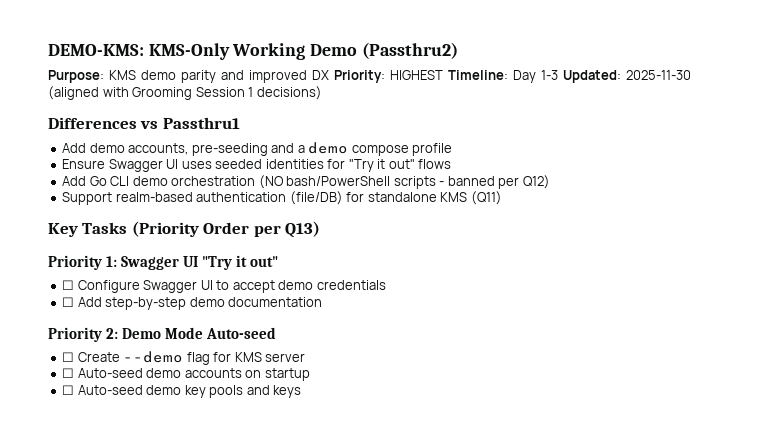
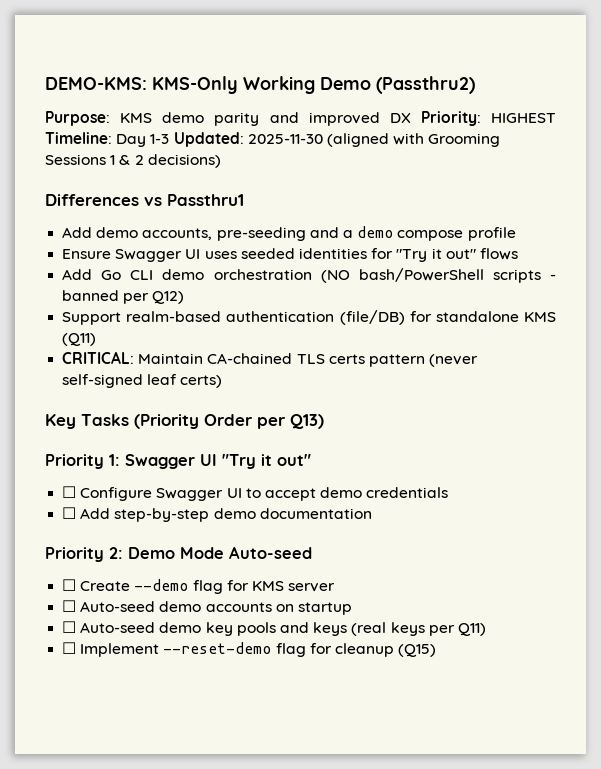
[195,87,254,97] Session 1 -> [45,154,144,165] Sessions 1 & 2
(502, 198) none -> [62,351,479,367] [62,374,223,388] // CRITICAL: Maintain CA-chained TLS certs pattern (never self-signed leaf certs)
(302, 391) none -> [351,622,486,636] [62,642,437,657] (real keys per Q11) // ☐ Implement --reset-demo flag for cleanup (Q15)

